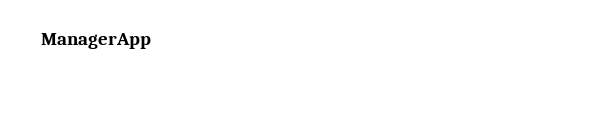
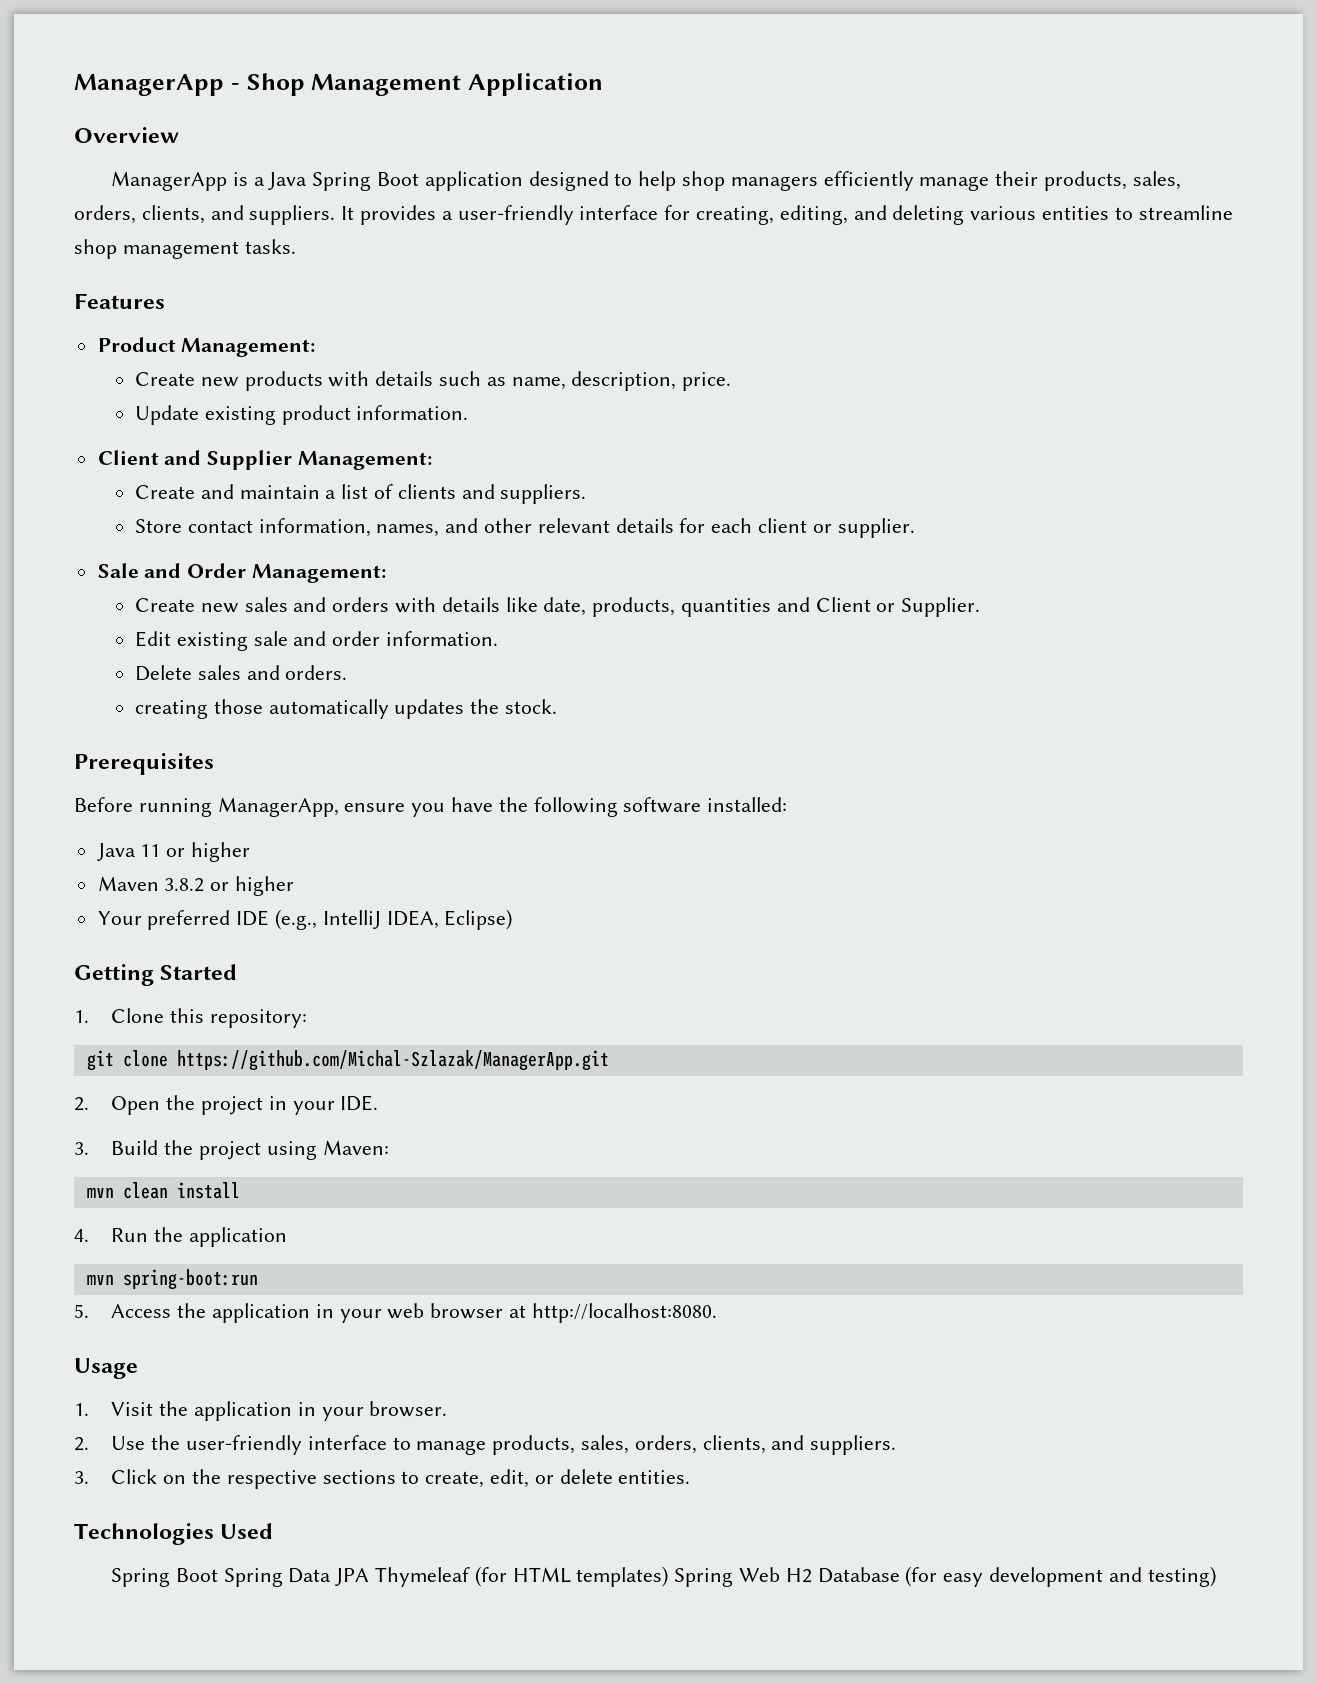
[41,33,151,49] ManagerApp -> [74,73,603,96] [74,127,179,143] [111,171,1181,191] [74,205,1233,225] [74,239,296,259] [74,293,165,309] [97,337,316,357] [134,371,732,391] [134,405,469,425] [97,450,433,470] [134,484,587,504] [134,518,915,538] [97,563,387,583] [134,597,981,617] [134,631,498,651] [134,665,348,681] [134,699,557,719] [74,753,214,775] [74,797,788,817] [96,842,251,862] [97,876,295,896] [97,909,513,930] [74,964,238,986] [74,1008,307,1028] [86,1050,609,1071] [74,1095,379,1115] [74,1140,389,1160] [86,1182,240,1199] [74,1227,287,1247] [86,1269,258,1290] [74,1303,717,1323] [74,1358,138,1379] [74,1401,448,1421] [74,1435,897,1455] [74,1469,691,1489] [74,1523,274,1545] [111,1566,1216,1587] ManagerApp - Shop Management Application // Overview // ManagerApp is a Java Spring Boot application designed to help shop managers efficiently manage their products, sales, orders, clients, and suppliers. It provides a user-friendly interface for creating, editing, and deleting various entities to streamline shop management tasks. // Features // Product Management: // Create new products with details such as name, description, price. // Update existing product information. // Client and Supplier Management: // Create and maintain a list of clients and suppliers. // Store contact information, names, and other relevant details for each client or supplier. // Sale and Order Management: // Create new sales and orders with details like date, products, quantities and Client or Supplier. // Edit existing sale and order information. // Delete sales and orders. // creating those automatically updates the stock. // Prerequisites // Before running ManagerApp, ensure you have the following software installed: // Java 11 or higher // Maven 3.8.2 or higher // Your preferred IDE (e.g., IntelliJ IDEA, Eclipse) // Getting Started // 1. Clone this repository: // git clone https://github.com/Michal-Szlazak/ManagerApp.git // 2. Open the project in your IDE. // 3. Build the project using Maven: // mvn clean install // 4. Run the application // mvn spring-boot:run // 5. Access the application in your web browser at http://localhost:8080. // Usage // 1. Visit the application in your browser. // 2. Use the user-friendly interface to manage products, sales, orders, clients, and suppliers. // 3. Click on the respective sections to create, edit, or delete entities. // Technologies Used // Spring Boot Spring Data JPA Thymeleaf (for HTML templates) Spring Web H2 Database (for easy development and testing)

